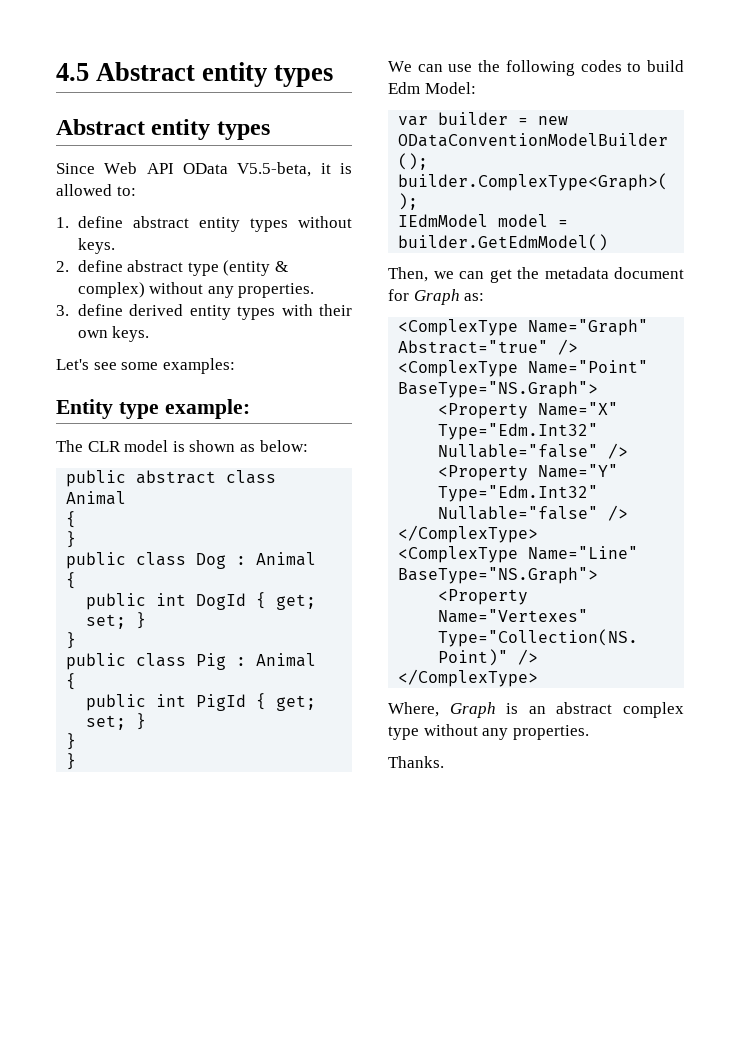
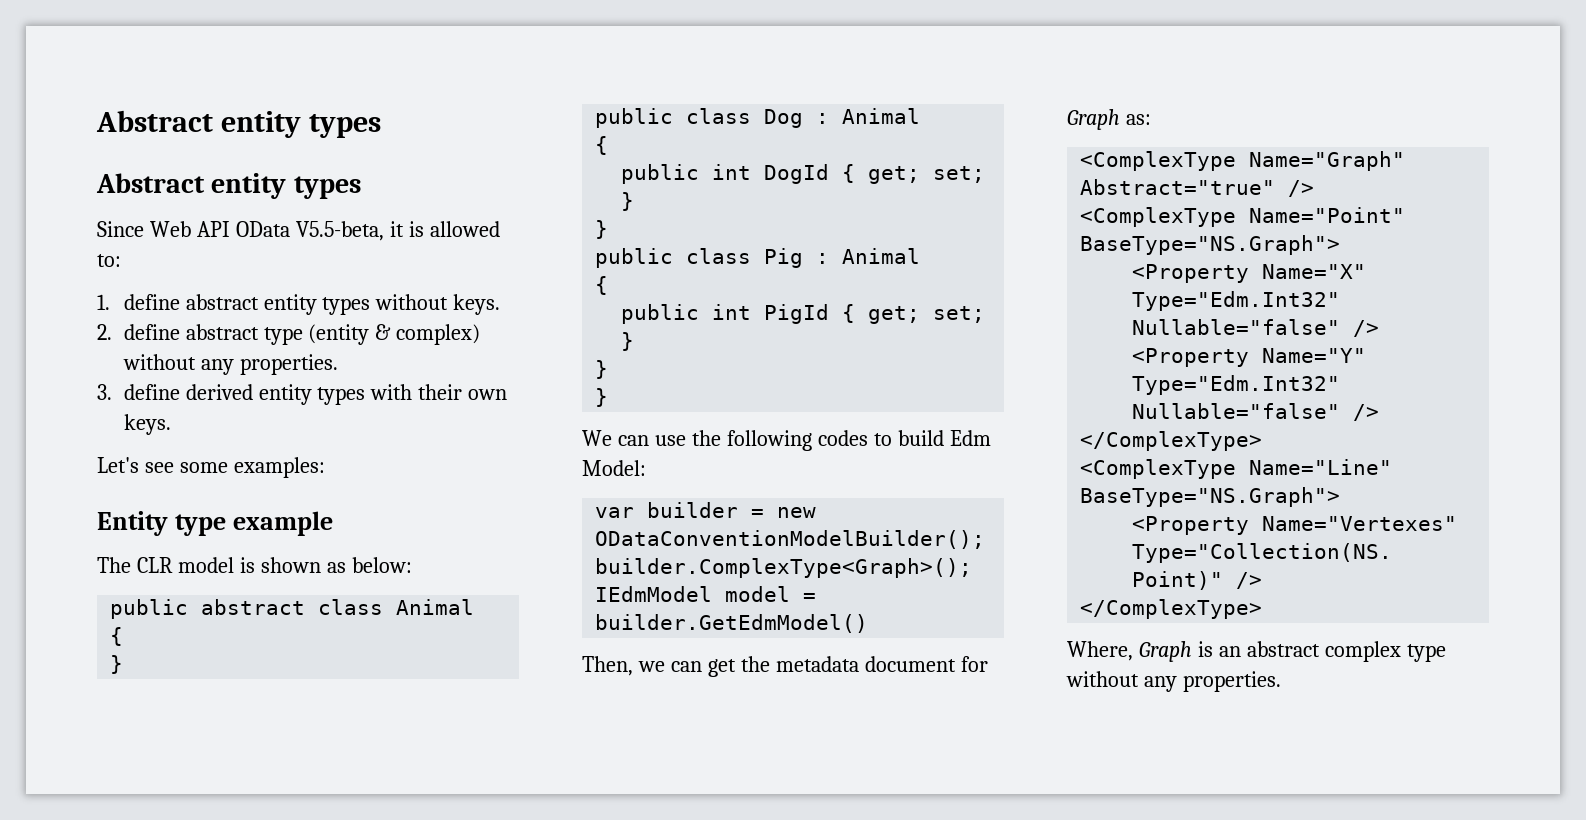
[56,63,89,81] 4.5 -> (96, 121) none
[164,399,250,419] example: -> [232,511,333,536] example
[388,756,444,768] // Thanks. -> (1281, 681) none

